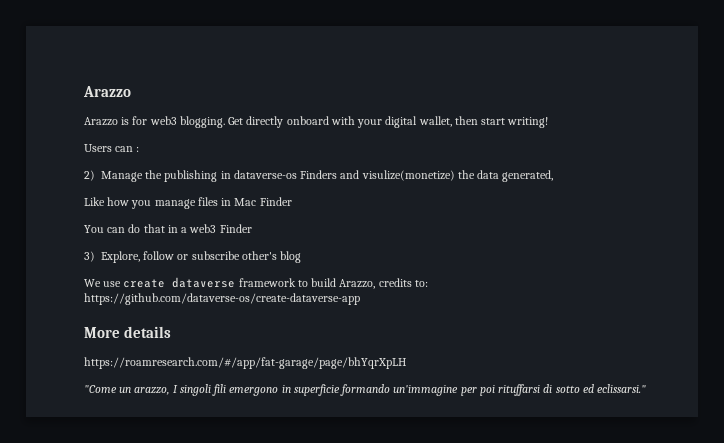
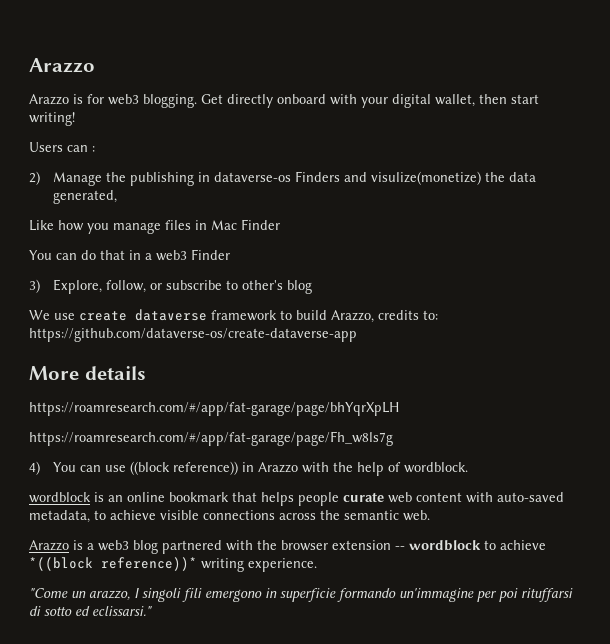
[143,251,175,260] follow -> [106,280,147,293] follow,
(240, 255) none -> [226,280,239,290] to
(406, 363) none -> [29,431,393,446] [29,461,469,476] [29,492,564,506] [29,510,430,523] [29,540,546,554] [29,557,317,572] // https://roamresearch.com/#/app/fat-garage/page/Fh_w8ls7g // 4) You can use ((block reference)) in Arazzo with the help of wordblock. // wordblock is an online bookmark that helps people curate web content with auto-saved metadata, to achieve visible connections across the semantic web. // Arazzo is a web3 blog partnered with the browser extension -- wordblock to achieve *((block reference))* writing experience.

